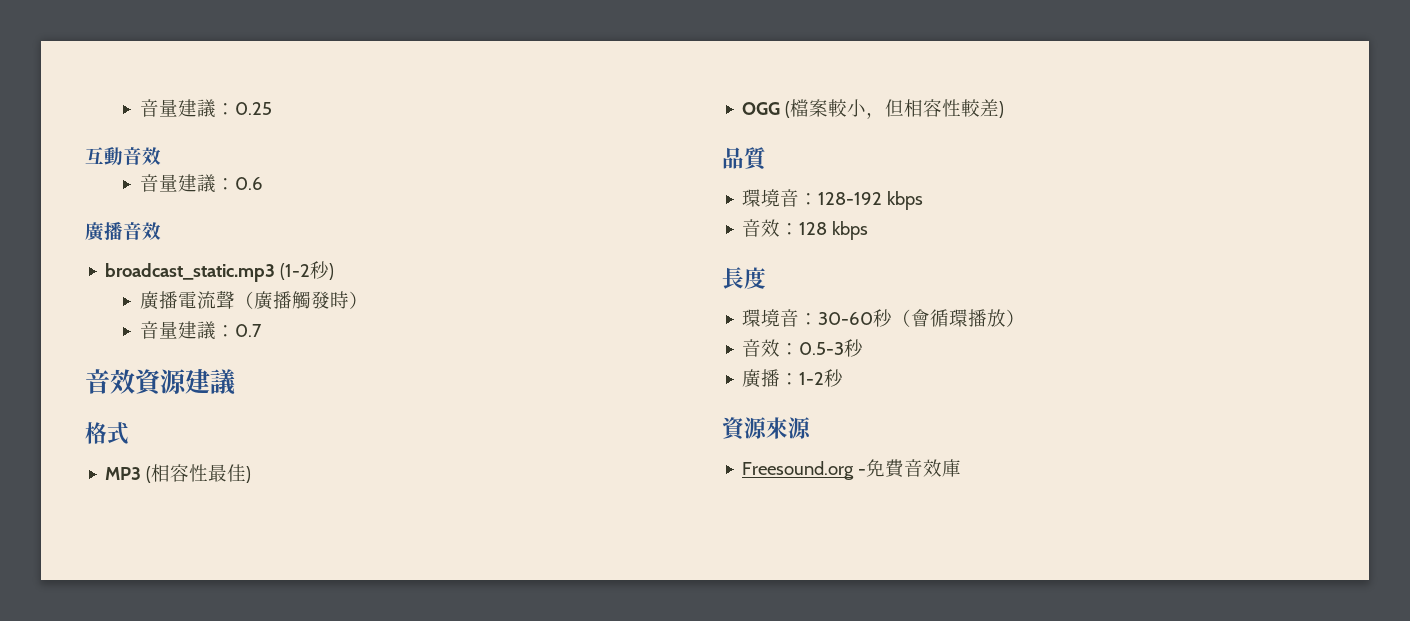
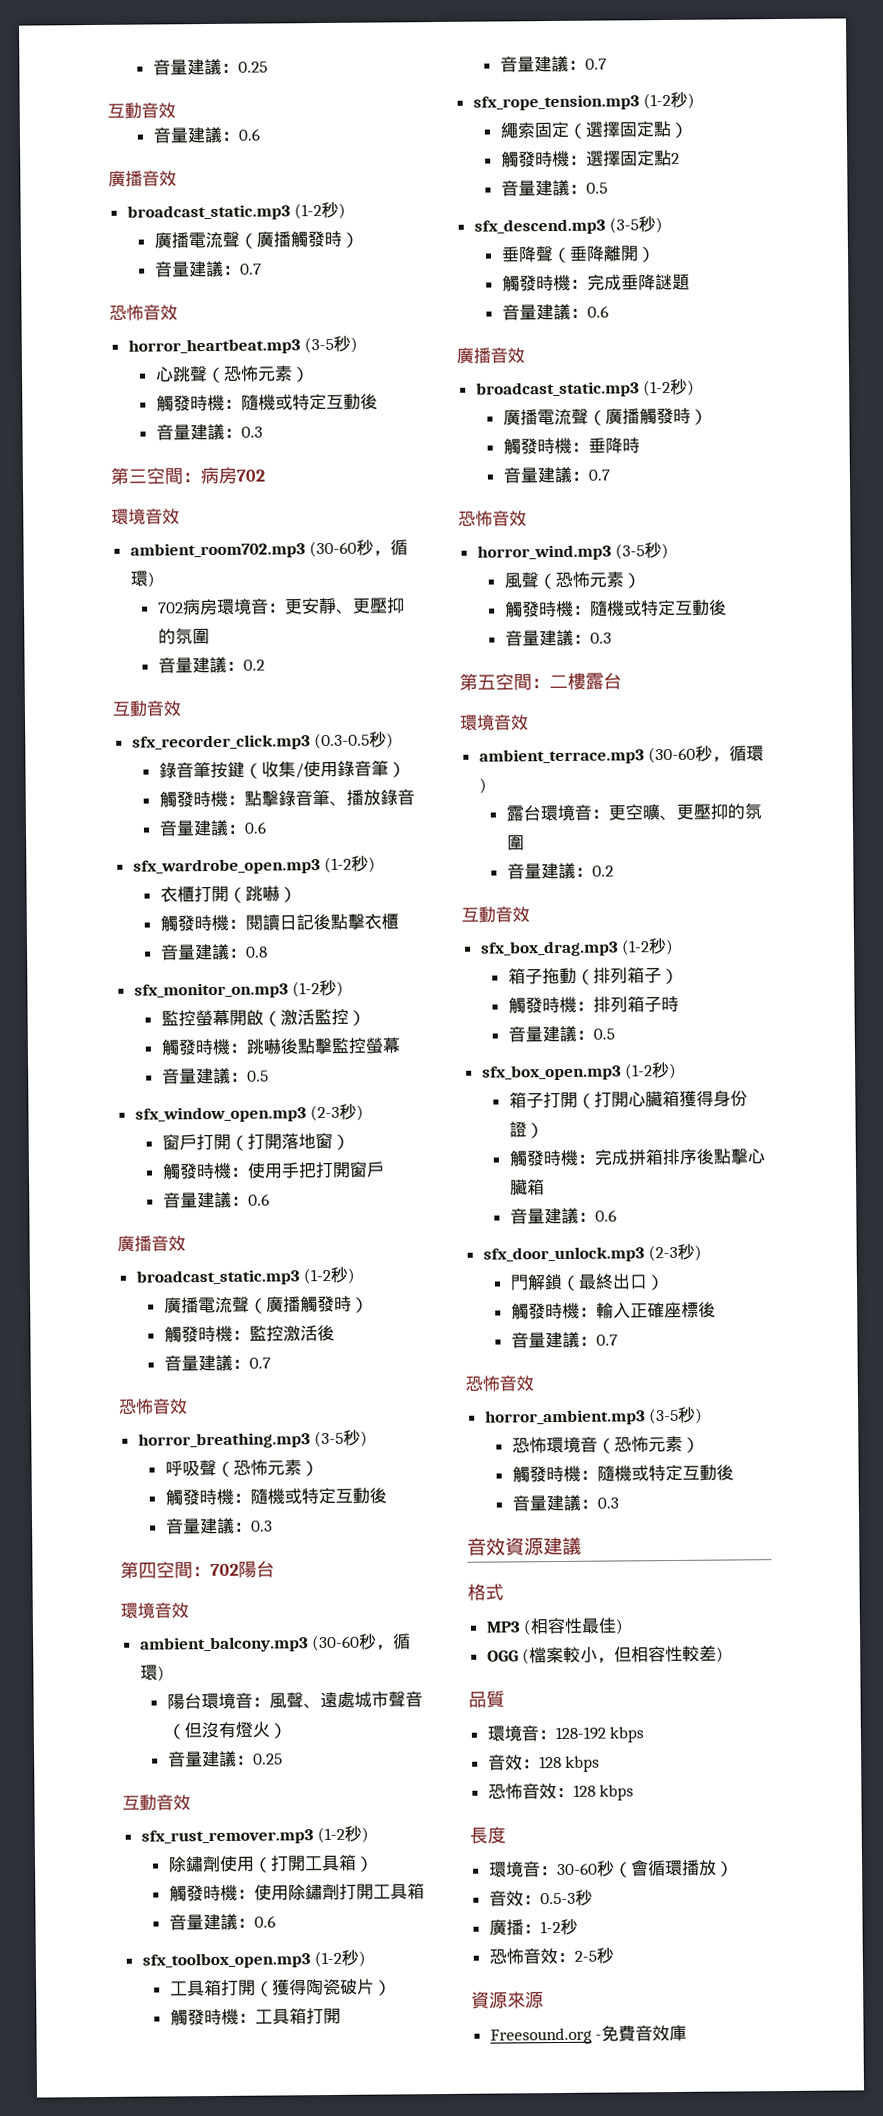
(262, 330) none -> [109,304,178,321] [127,335,359,355] [154,365,310,384] [155,393,378,412] [155,423,263,441] [110,466,265,485] [111,508,180,525] [129,539,409,559] [129,570,155,588] [157,597,405,616] [157,628,210,645] [157,656,265,674] [112,700,182,717] [131,731,395,751] [158,760,406,779] [158,789,415,808] [158,819,267,837] [132,855,377,875] [159,885,297,903] [159,913,399,932] [159,943,268,961] [133,979,345,999] [160,1008,366,1027] [160,1037,400,1056] [161,1067,269,1085] [134,1103,365,1123] [161,1132,350,1151] [161,1161,385,1180] [162,1191,270,1209] [117,1235,186,1252] [135,1266,356,1286] [163,1295,369,1314] [163,1324,335,1343] [163,1354,271,1372] [118,1398,188,1415] [137,1429,369,1449] [164,1459,319,1477] [164,1487,387,1506] [165,1517,273,1535] [120,1560,275,1579] [120,1602,189,1619] [139,1633,412,1653] [139,1664,165,1682] [166,1691,423,1710] [166,1721,287,1740] [167,1750,283,1768] [122,1794,191,1811] [140,1825,370,1845] [167,1854,374,1873] [168,1883,425,1902] [168,1913,276,1931] [141,1949,367,1969] [169,1978,392,1997] [169,2007,341,2026] [499,55,607,73] [472,91,696,111] [499,120,688,139] [500,149,680,168] [500,179,608,197] [473,216,664,235] [500,245,656,264] [501,273,690,292] [501,303,609,321] [456,347,525,364] [475,378,696,398] [502,407,708,426] [502,437,640,455] [502,466,610,484] [458,510,527,527] [476,542,670,561] [503,571,641,590] [504,599,727,618] [504,629,612,647] [459,672,622,691] [460,714,529,731] [478,745,765,765] [478,777,487,794] [505,803,762,822] [506,834,525,851] [506,862,614,880] [461,906,530,923] [479,938,675,957] [507,967,679,985] [507,995,679,1014] [507,1025,615,1043] [481,1062,678,1081] [508,1090,748,1109] [508,1121,544,1139] [508,1148,765,1167] [509,1179,545,1196] [509,1207,617,1225] [482,1243,703,1263] [509,1273,665,1291] [510,1301,716,1320] [510,1331,618,1349] [465,1375,534,1392] [484,1406,704,1426] [511,1435,700,1454] [511,1464,734,1483] [511,1494,619,1512] // 恐怖音效 // horror_heartbeat.mp3 (3-5秒) // 心跳聲（恐怖元素） // 觸發時機：隨機或特定互動後 // 音量建議：0.3 // 第三空間：病房702 // 環境音效 // ambient_room702.mp3 (30-60秒，循環) // 702病房環境音：更安靜、更壓抑的氛圍 // 音量建議：0.2 // 互動音效 // sfx_recorder_click.mp3 (0.3-0.5秒) // 錄音筆按鍵（收集/使用錄音筆） // 觸發時機：點擊錄音筆、播放錄音 // 音量建議：0.6 // sfx_wardrobe_open.mp3 (1-2秒) // 衣櫃打開（跳嚇） // 觸發時機：閱讀日記後點擊衣櫃 // 音量建議：0.8 // sfx_monitor_on.mp3 (1-2秒) // 監控螢幕開啟（激活監控） // 觸發時機：跳嚇後點擊監控螢幕 // 音量建議：0.5 // sfx_window_open.mp3 (2-3秒) // 窗戶打開（打開落地窗） // 觸發時機：使用手把打開窗戶 // 音量建議：0.6 // 廣播音效 // broadcast_static.mp3 (1-2秒) // 廣播電流聲（廣播觸發時） // 觸發時機：監控激活後 // 音量建議：0.7 // 恐怖音效 // horror_breathing.mp3 (3-5秒) // 呼吸聲（恐怖元素） // 觸發時機：隨機或特定互動後 // 音量建議：0.3 // 第四空間：702陽台 // 環境音效 // ambient_balcony.mp3 (30-60秒，循環) // 陽台環境音：風聲、遠處城市聲音（但沒有燈火） // 音量建議：0.25 // 互動音效 // sfx_rust_remover.mp3 (1-2秒) // 除鏽劑使用（打開工具箱） // 觸發時機：使用除鏽劑打開工具箱 // 音量建議：0.6 // sfx_toolbox_open.mp3 (1-2秒) // 工具箱打開（獲得陶瓷破片） // 觸發時機：工具箱打開 // 音量建議：0.7 // sfx_rope_tension.mp3 (1-2秒) // 繩索固定（選擇固定點） // 觸發時機：選擇固定點2 // 音量建議：0.5 // sfx_descend.mp3 (3-5秒) // 垂降聲（垂降離開） // 觸發時機：完成垂降謎題 // 音量建議：0.6 // 廣播音效 // broadcast_static.mp3 (1-2秒) // 廣播電流聲（廣播觸發時） // 觸發時機：垂降時 // 音量建議：0.7 // 恐怖音效 // horror_wind.mp3 (3-5秒) // 風聲（恐怖元素） // 觸發時機：隨機或特定互動後 // 音量建議：0.3 // 第五空間：二樓露台 // 環境音效 // ambient_terrace.mp3 (30-60秒，循環) // 露台環境音：更空曠、更壓抑的氛圍 // 音量建議：0.2 // 互動音效 // sfx_box_drag.mp3 (1-2秒) // 箱子拖動（排列箱子） // 觸發時機：排列箱子時 // 音量建議：0.5 // sfx_box_open.mp3 (1-2秒) // 箱子打開（打開心臟箱獲得身份證） // 觸發時機：完成拼箱排序後點擊心臟箱 // 音量建議：0.6 // sfx_door_unlock.mp3 (2-3秒) // 門解鎖（最終出口） // 觸發時機：輸入正確座標後 // 音量建議：0.7 // 恐怖音效 // horror_ambient.mp3 (3-5秒) // 恐怖環境音（恐怖元素） // 觸發時機：隨機或特定互動後 // 音量建議：0.3
(869, 230) none -> [487,1783,635,1801] // 恐怖音效：128 kbps
(844, 378) none -> [488,1947,614,1965] // 恐怖音效：2-5秒

